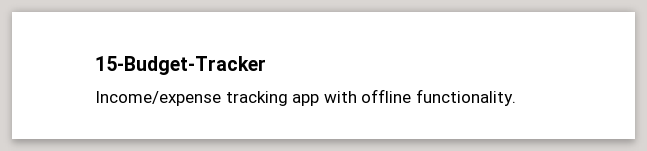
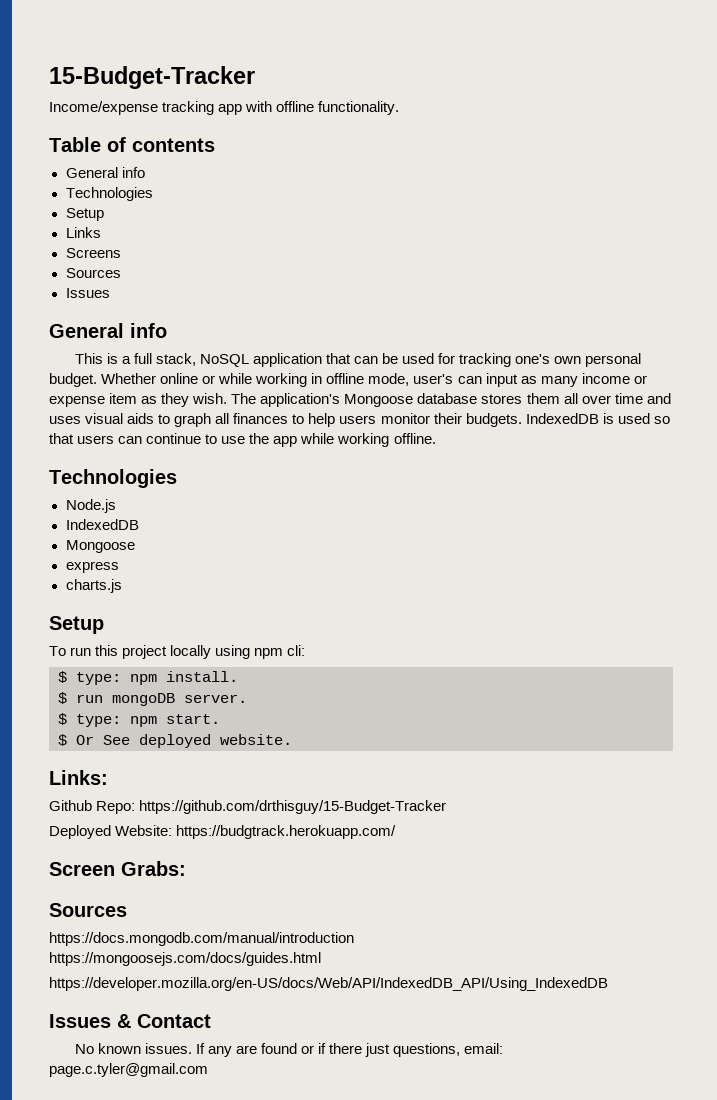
(516, 97) none -> [49,137,215,152] [65,167,145,178] [65,187,153,201] [65,208,104,221] [65,227,101,238] [65,248,121,258] [65,268,121,278] [65,288,110,298] [49,323,167,338] [74,353,642,367] [49,373,647,387] [49,393,671,407] [49,413,670,427] [49,433,436,447] [49,469,177,488] [65,499,116,513] [65,519,139,530] [65,540,135,553] [65,561,119,573] [65,579,122,593] [49,616,104,634] [49,645,306,659] [58,671,238,685] [58,692,247,706] [58,713,220,727] [58,734,292,748] [49,770,108,785] [49,800,447,814] [49,825,397,839] [49,861,186,876] [49,903,127,917] [49,932,354,946] [49,952,321,966] [49,977,608,991] [49,1014,211,1028] [74,1043,504,1057] [49,1063,208,1077] // Table of contents // General info // Technologies // Setup // Links // Screens // Sources // Issues // General info // This is a full stack, NoSQL application that can be used for tracking one's own personal budget. Whether online or while working in offline mode, user's can input as many income or expense item as they wish. The application's Mongoose database stores them all over time and uses visual aids to graph all finances to help users monitor their budgets. IndexedDB is used so that users can continue to use the app while working offline. // Technologies // Node.js // IndexedDB // Mongoose // express // charts.js // Setup // To run this project locally using npm cli: // $ type: npm install. // $ run mongoDB server. // $ type: npm start. // $ Or See deployed website. // Links: // Github Repo: https://github.com/drthisguy/15-Budget-Tracker // Deployed Website: https://budgtrack.herokuapp.com/ // Screen Grabs: // Sources // https://docs.mongodb.com/manual/introduction // https://mongoosejs.com/docs/guides.html // https://developer.mozilla.org/en-US/docs/Web/API/IndexedDB_API/Using_IndexedDB // Issues & Contact // No known issues. If any are found or if there just questions, email: // page.c.tyler@gmail.com

